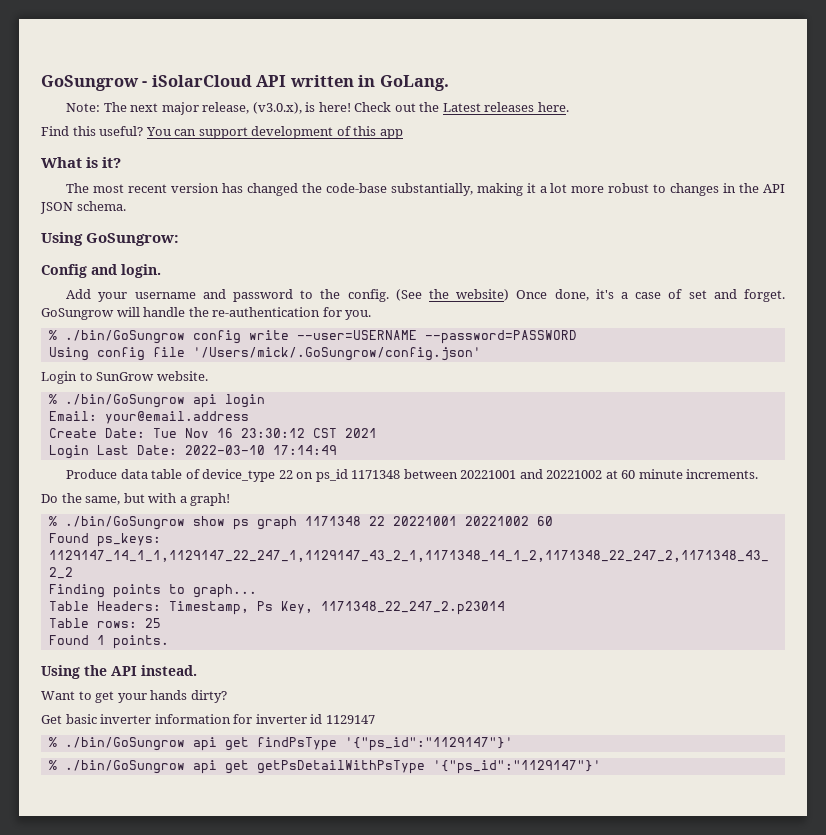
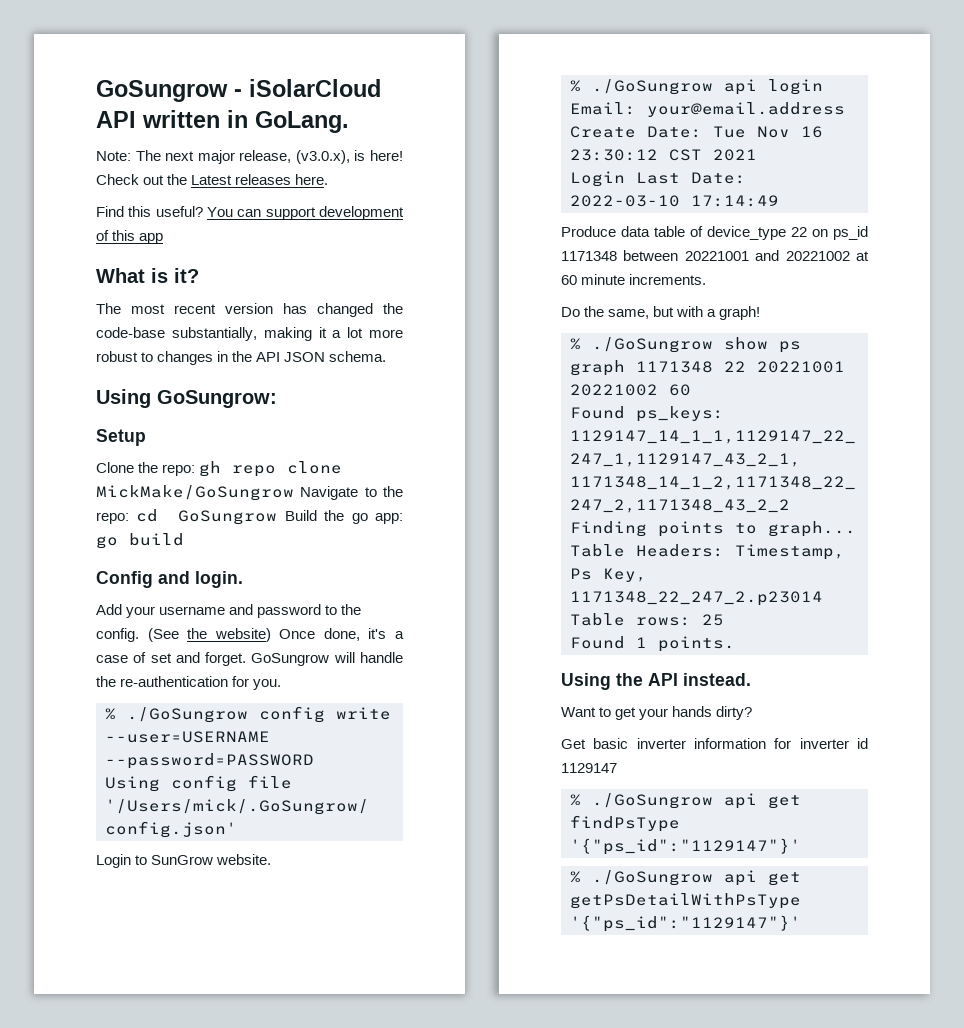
(180, 239) none -> [96,429,146,446] [96,461,343,477] [96,485,403,501] [96,509,403,525] [96,533,184,549] // Setup // Clone the repo: gh repo clone MickMake/GoSungrow Navigate to the repo: cd GoSungrow Build the go app: go build
[64,330,185,344] ./bin/GoSungrow -> [127,707,248,723] ./GoSungrow
[64,394,185,408] ./bin/GoSungrow -> [592,79,713,95] ./GoSungrow
[64,516,185,530] ./bin/GoSungrow -> [592,337,713,353] ./GoSungrow
[64,737,185,751] ./bin/GoSungrow -> [592,793,713,809] ./GoSungrow
[64,760,185,774] ./bin/GoSungrow -> [592,870,713,886] ./GoSungrow

